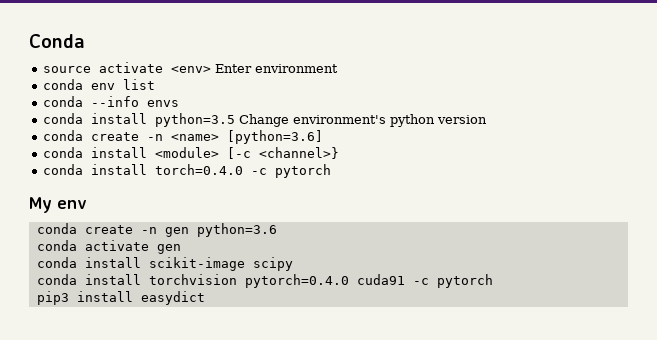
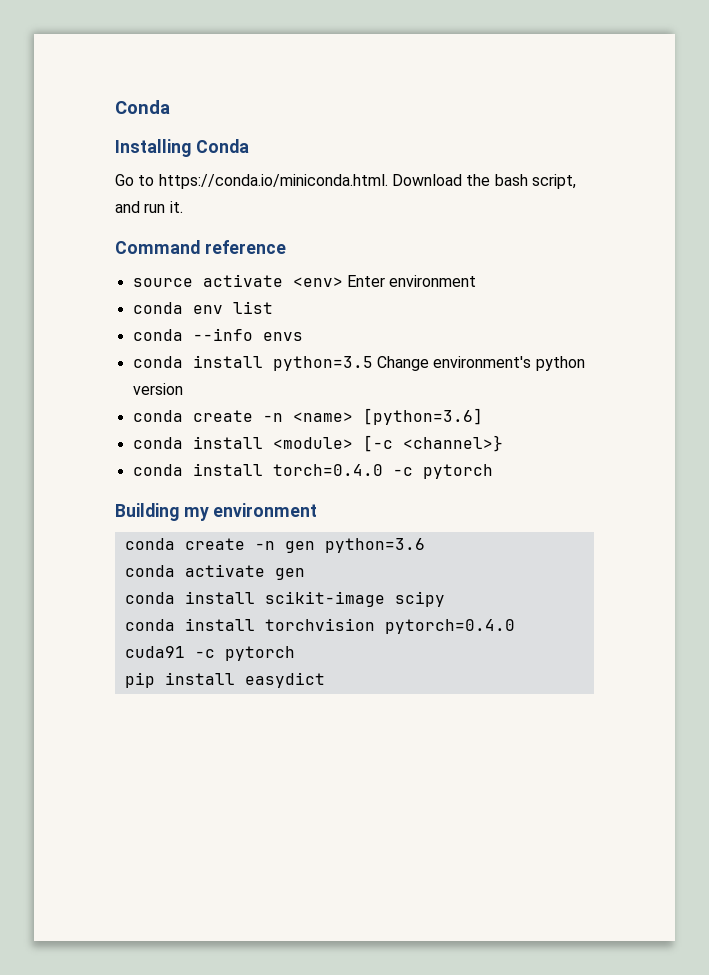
[29,34,85,48] Conda -> [115,100,170,114] [115,139,249,157] [115,174,576,189] [115,201,183,213] [115,240,286,254] Conda // Installing Conda // Go to https://conda.io/miniconda.html. Download the bash script, and run it. // Command reference
[29,197,87,213] My env -> [115,503,318,521] Building my environment
[36,291,69,305] pip3 -> [124,672,155,688] pip

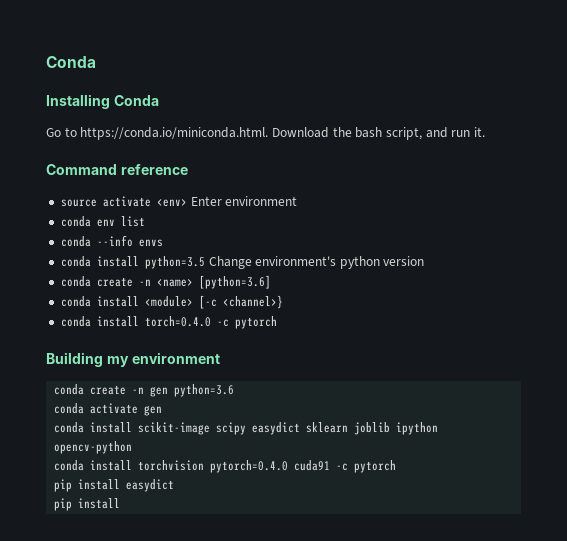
(445, 599) none -> [252,422,439,435] [54,441,133,454] easydict sklearn joblib ipython opencv-python
(325, 680) none -> [54,498,121,511] // pip install

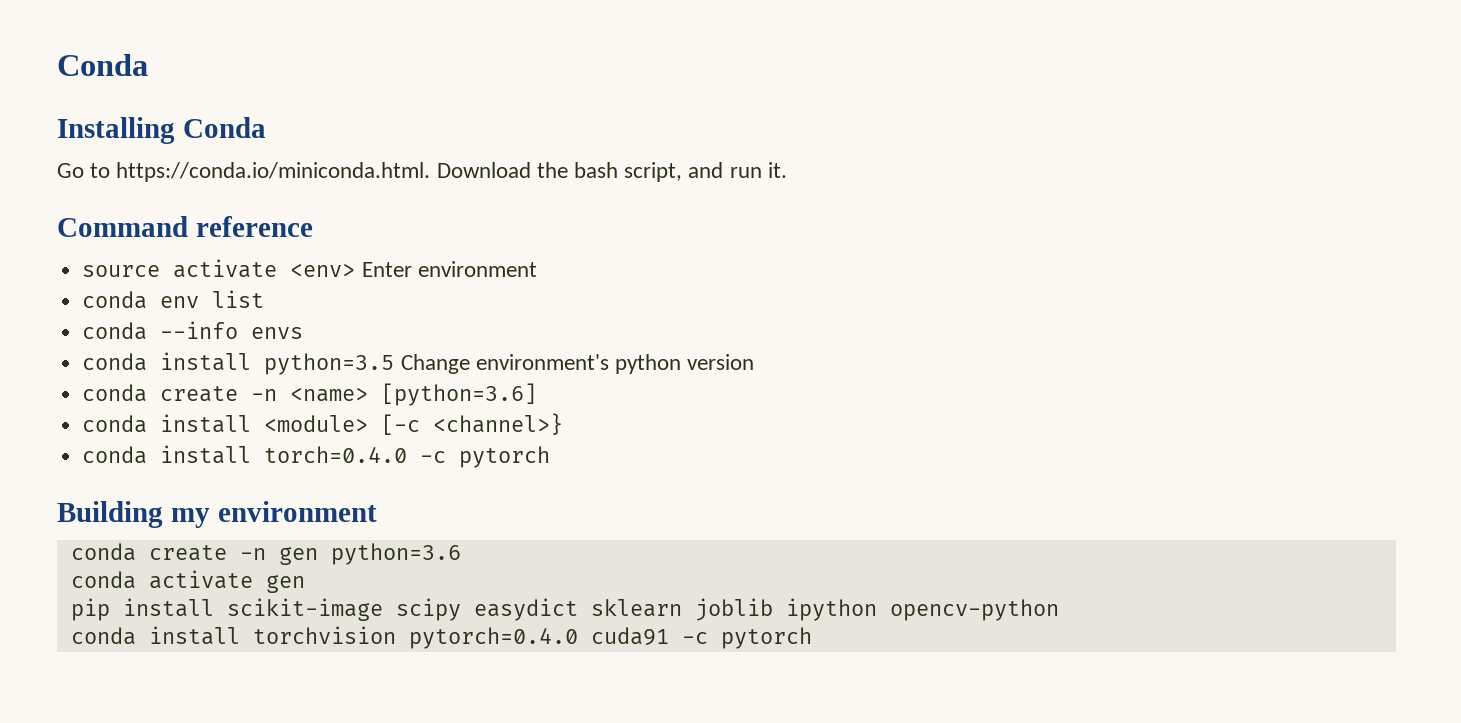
[54,422,85,433] conda -> [70,598,110,621] pip
[54,479,175,492] [54,498,121,511] // pip install easydict // pip install -> (812, 638) none

